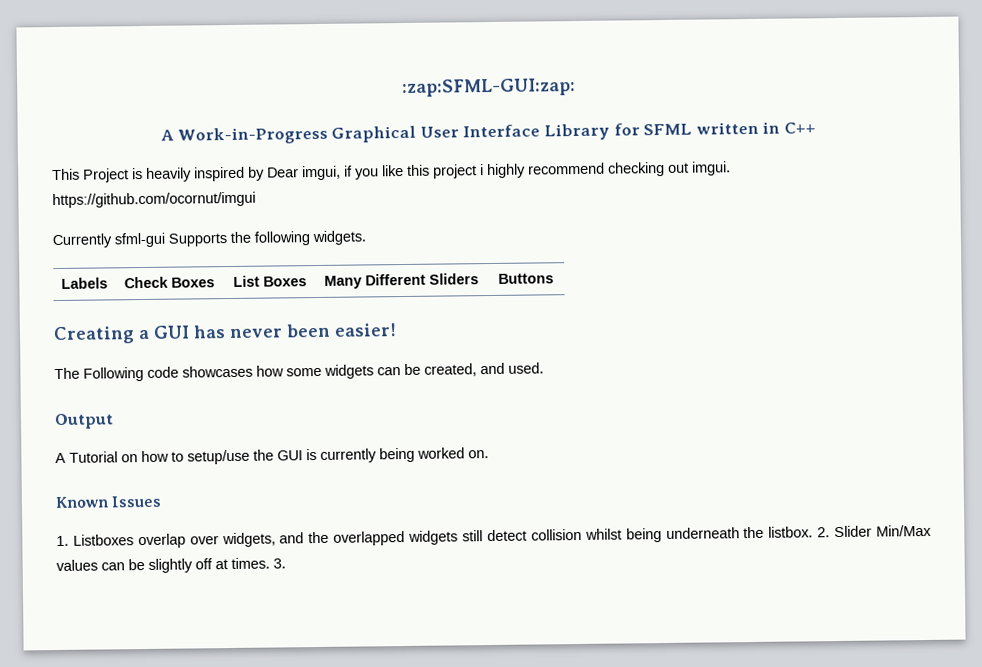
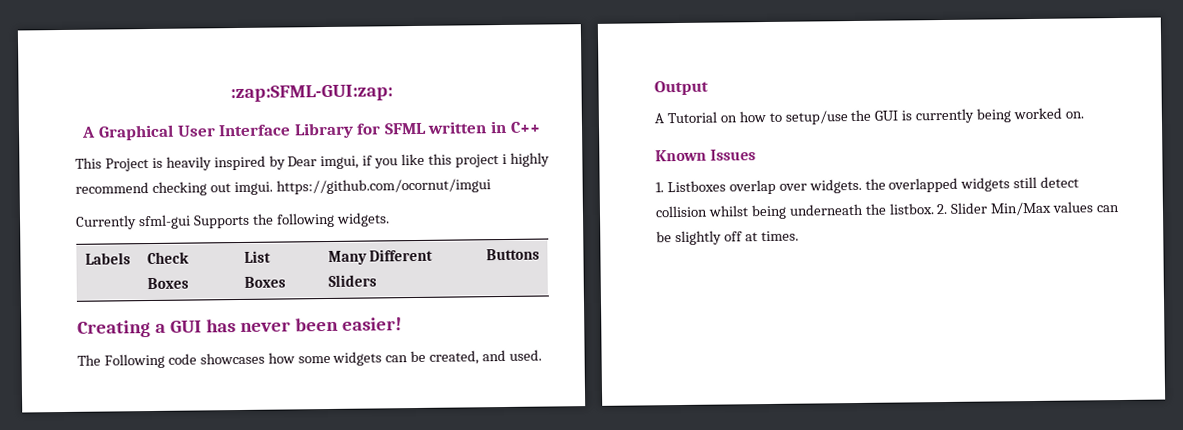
[177,126,328,145] Work-in-Progress -> (97, 132) none
[221,532,305,548] widgets, and -> [808,178,862,194] widgets.
[273,558,286,569] 3. -> (799, 236) none

